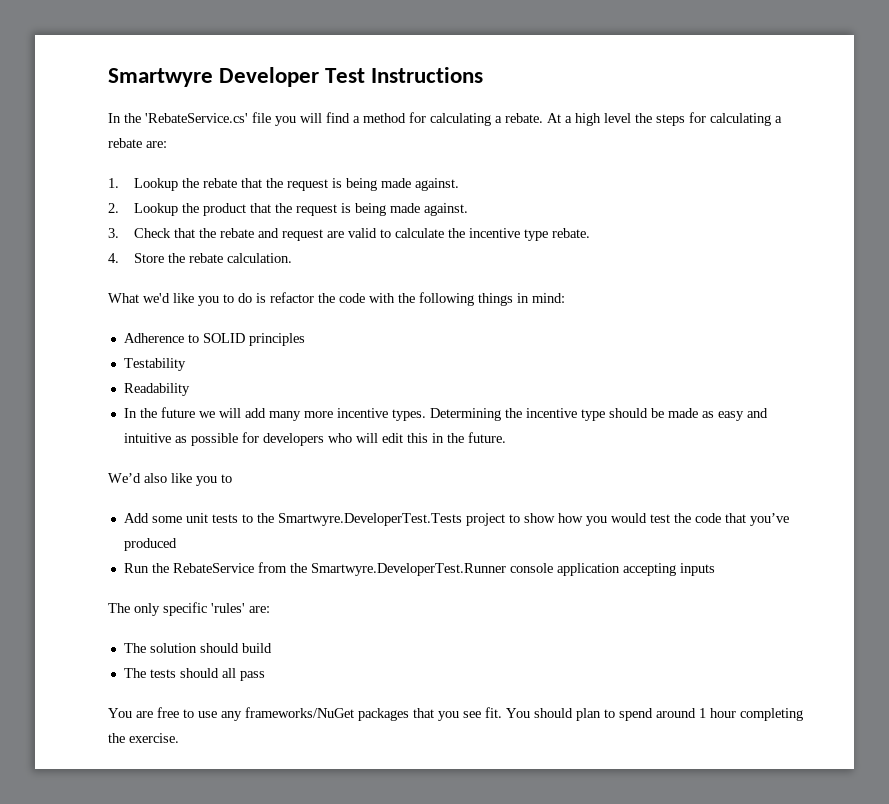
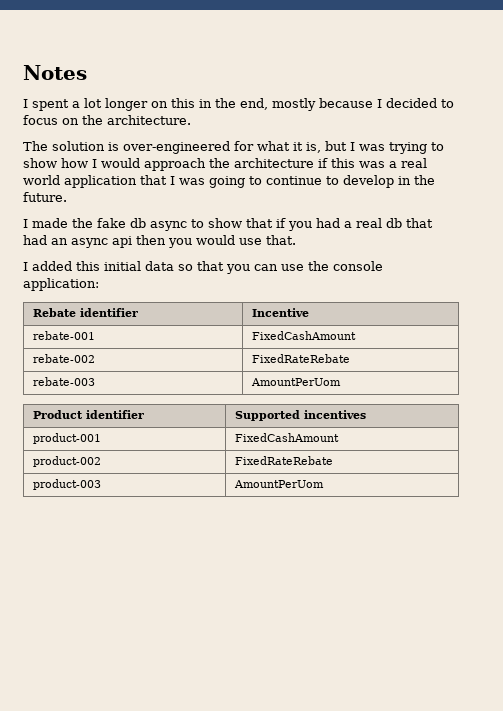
[108,67,484,87] [108,112,782,126] [108,138,167,148] [108,178,460,191] [108,203,469,216] [108,228,591,241] [108,253,293,263] [108,292,565,306] [123,333,305,346] [123,358,186,371] [123,383,190,396] [123,407,768,421] [123,432,506,446] [108,473,232,486] [123,513,789,526] [123,538,177,551] [123,562,715,576] [108,602,270,616] [123,643,272,653] [123,668,265,681] [108,707,803,721] [108,733,179,743] Smartwyre Developer Test Instructions // In the 'RebateService.cs' file you will find a method for calculating a rebate. At a high level the steps for calculating a rebate are: // 1. Lookup the rebate that the request is being made against. // 2. Lookup the product that the request is being made against. // 3. Check that the rebate and request are valid to calculate the incentive type rebate. // 4. Store the rebate calculation. // What we'd like you to do is refactor the code with the following things in mind: // Adherence to SOLID principles // Testability // Readability // In the future we will add many more incentive types. Determining the incentive type should be made as easy and intuitive as possible for developers who will edit this in the future. // We’d also like you to // Add some unit tests to the Smartwyre.DeveloperTest.Tests project to show how you would test the code that you’ve produced // Run the RebateService from the Smartwyre.DeveloperTest.Runner console application accepting inputs // The only specific 'rules' are: // The solution should build // The tests should all pass // You are free to use any frameworks/NuGet packages that you see fit. You should plan to spend around 1 hour completing the exercise. -> [23,65,87,80] [23,98,454,111] [23,115,191,125] [23,141,444,154] [23,158,427,171] [23,175,435,188] [23,192,67,202] [23,218,433,231] [23,235,296,248] [23,261,383,274] [23,278,99,291] [32,308,138,317] [251,308,309,317] [32,331,95,340] [251,331,356,340] [32,354,95,363] [251,354,350,363] [32,377,95,386] [250,378,341,386] [32,410,144,419] [234,410,366,421] [32,433,101,444] [234,433,339,442] [32,456,101,467] [234,456,333,465] [32,479,101,490] [233,480,324,488] Notes // I spent a lot longer on this in the end, mostly because I decided to focus on the architecture. // The solution is over-engineered for what it is, but I was trying to show how I would approach the architecture if this was a real world application that I was going to continue to develop in the future. // I made the fake db async to show that if you had a real db that had an async api then you would use that. // I added this initial data so that you can use the console application: // Rebate identifier | Incentive // rebate-001 | FixedCashAmount // rebate-002 | FixedRateRebate // rebate-003 | AmountPerUom // Product identifier | Supported incentives // product-001 | FixedCashAmount // product-002 | FixedRateRebate // product-003 | AmountPerUom

